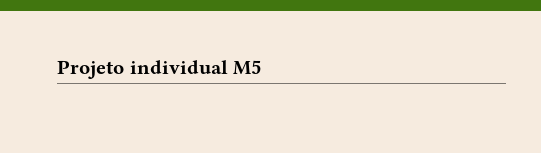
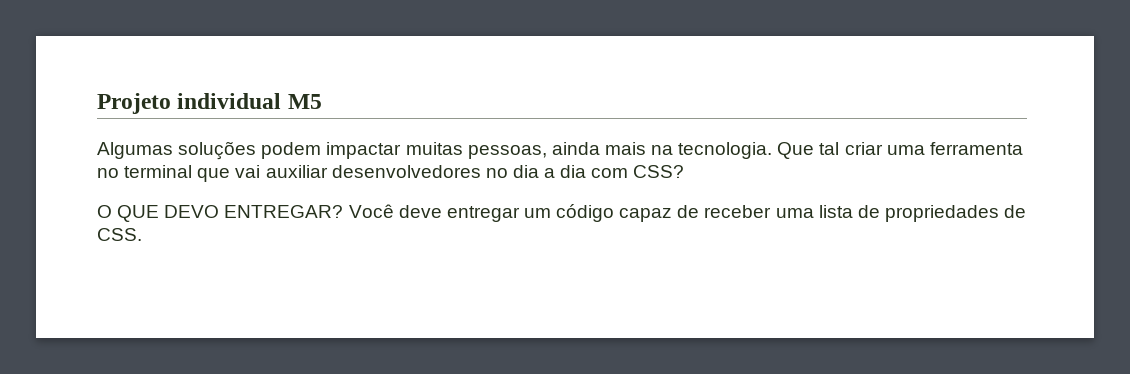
(263, 67) none -> [97,141,1023,160] [97,165,685,182] [97,204,1027,222] [97,228,142,241] // Algumas soluções podem impactar muitas pessoas, ainda mais na tecnologia. Que tal criar uma ferramenta no terminal que vai auxiliar desenvolvedores no dia a dia com CSS? // O QUE DEVO ENTREGAR? Você deve entregar um código capaz de receber uma lista de propriedades de CSS.

